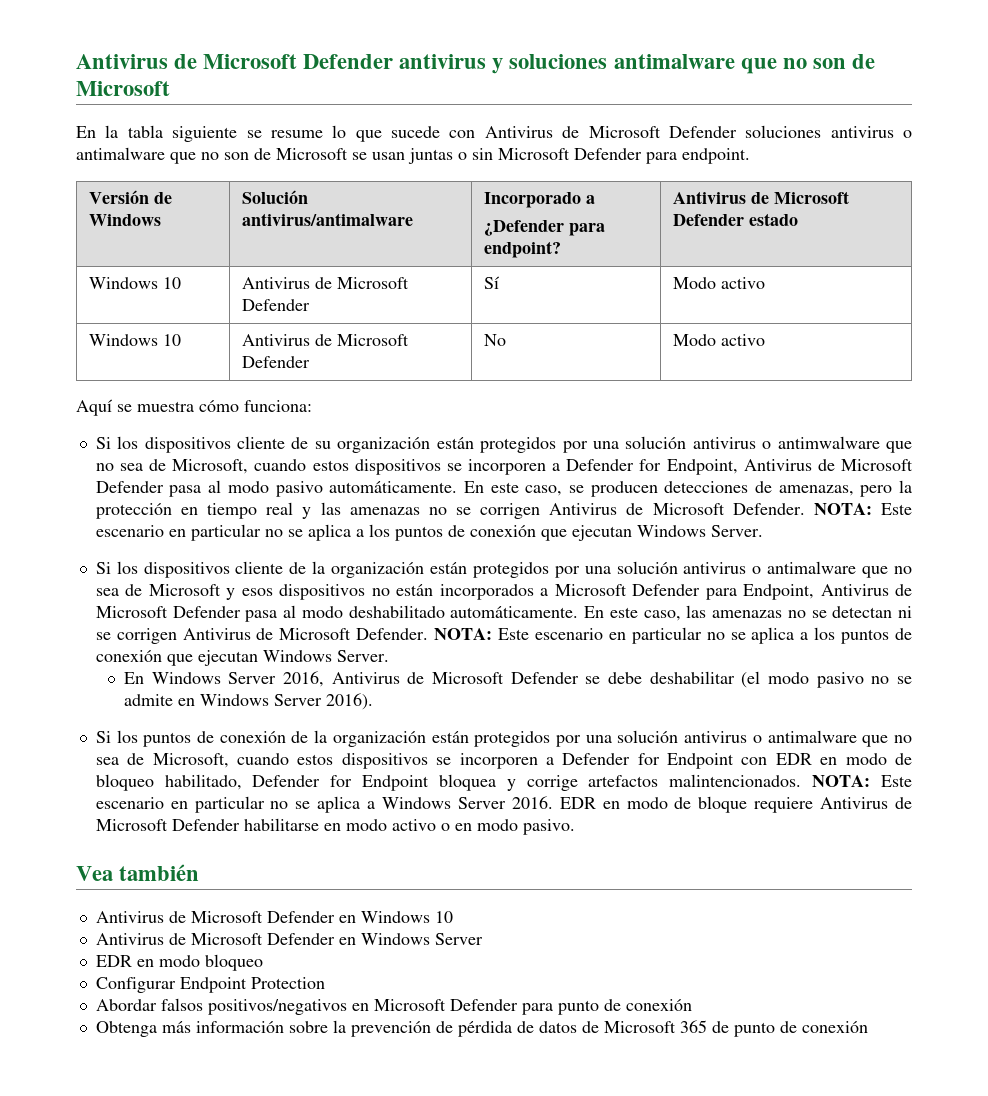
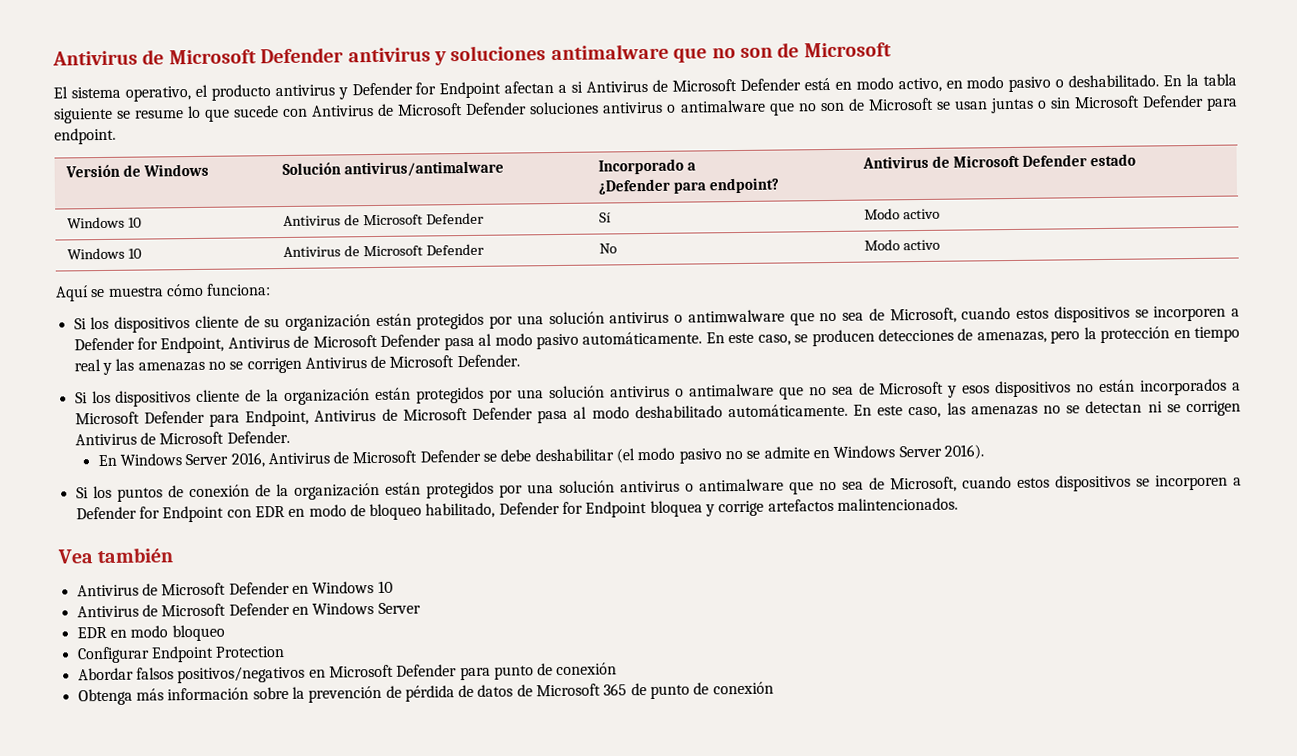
(170, 88) none -> [53,74,1160,102] El sistema operativo, el producto antivirus y Defender for Endpoint afectan a si Antivirus de Microsoft Defender está en modo activo, en modo pasivo o deshabilitado.
[813,503,912,515] [95,524,763,541] NOTA: Este escenario en particular no se aplica a los puntos de conexión que ejecutan Windows Server. -> (520, 361) none
[434,627,912,644] [95,650,389,666] NOTA: Este escenario en particular no se aplica a los puntos de conexión que ejecutan Windows Server. -> (290, 437) none
[812,775,912,787] [95,796,912,813] [95,818,575,835] NOTA: Este escenario en particular no se aplica a Windows Server 2016. EDR en modo de bloque requiere Antivirus de Microsoft Defender habilitarse en modo activo o en modo pasivo. -> (959, 504) none

